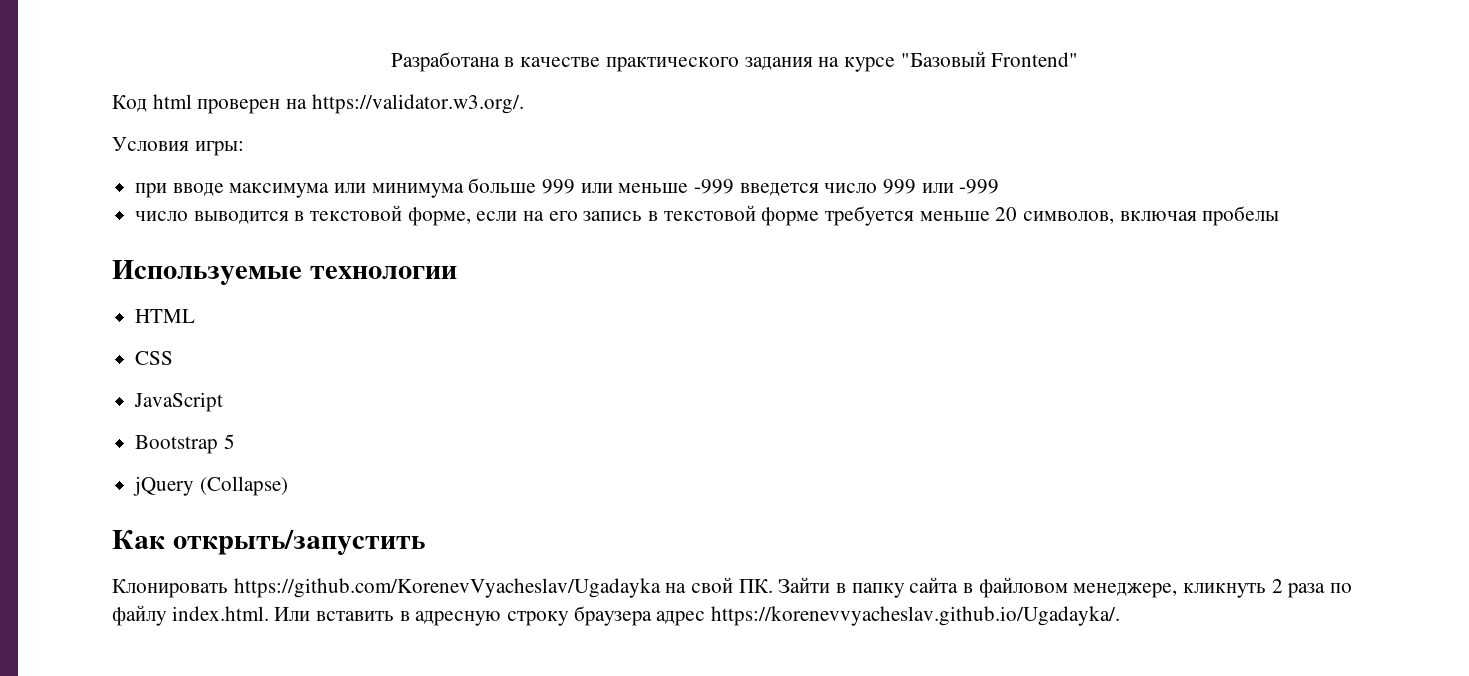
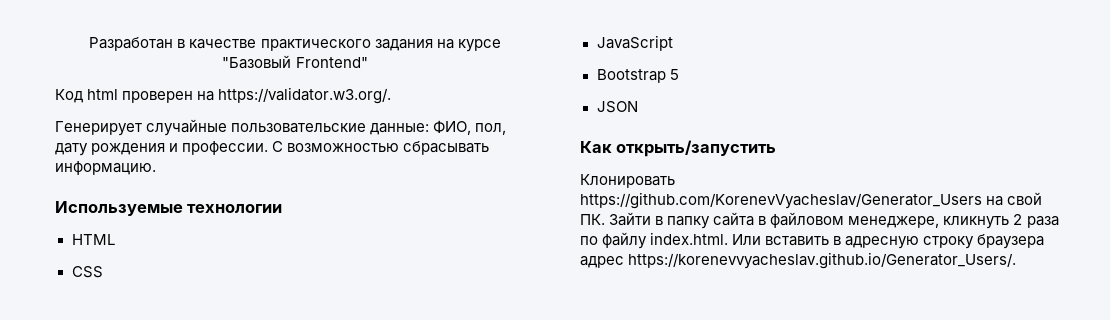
[390,52,500,72] Разработана -> [89,37,174,51] Разработан
[112,137,244,156] [135,178,1000,198] [135,205,1280,226] Условия игры: // при вводе максимума или минимума больше 999 или меньше -999 введется число 999 или -999 // число выводится в текстовой форме, если на его запись в текстовой форме требуется меньше 20 символов, включая пробелы -> [55,119,507,136] [55,141,490,156] [55,161,156,175] Генерирует случайные пользовательские данные: ФИО, пол, дату рождения и профессии. С возможностью сбрасывать информацию.
[133,476,288,496] jQuery (Collapse) -> [596,101,638,113] JSON
[233,578,661,598] https://github.com/KorenevVyacheslav/Ugadayka -> [580,192,982,209] https://github.com/KorenevVyacheslav/Generator_Users
[711,606,1121,626] https://korenevvyacheslav.github.io/Ugadayka/. -> [628,252,1017,269] https://korenevvyacheslav.github.io/Generator_Users/.

